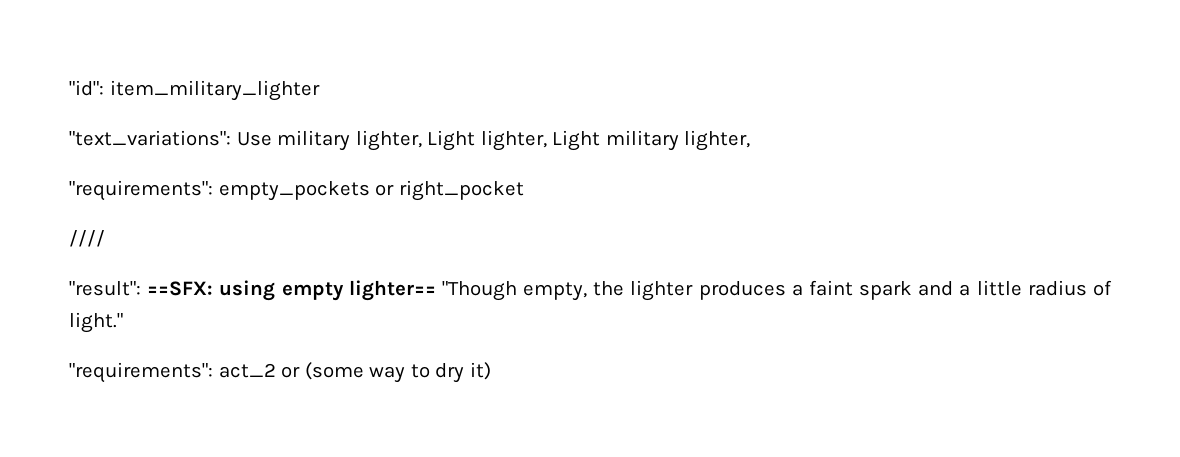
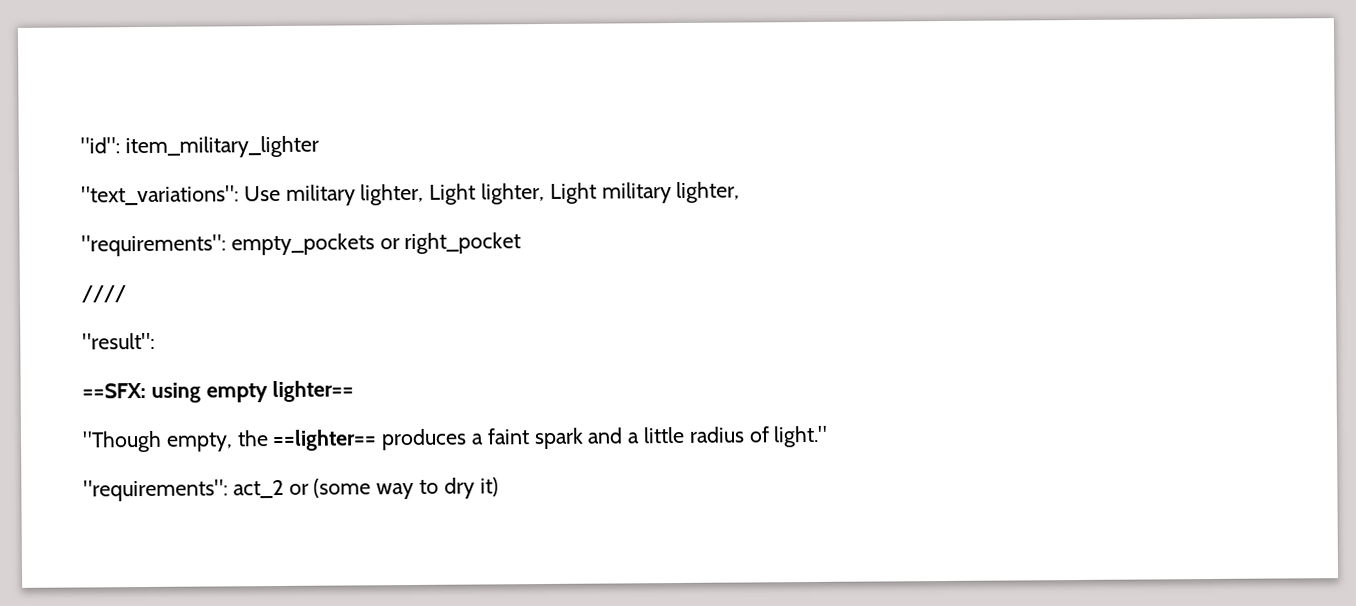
(141, 288) none -> (155, 341) //
(436, 290) none -> (355, 391) //
[630,280,694,301] lighter -> [272,429,378,452] ==lighter==

